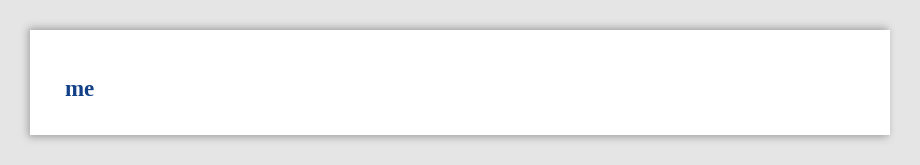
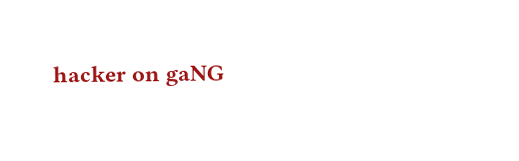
[65,85,94,96] me -> [52,65,225,87] hacker on gaNG

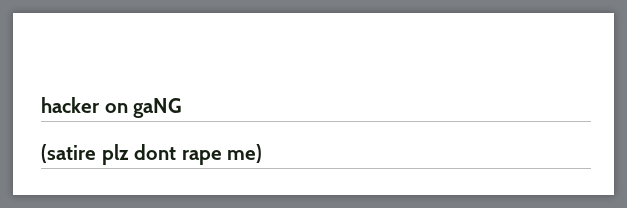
(225, 76) none -> [41,144,263,165] // (satire plz dont rape me)

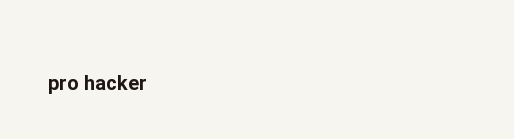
[41,97,183,118] [41,144,263,165] hacker on gaNG // (satire plz dont rape me) -> [48,75,148,94] pro hacker

